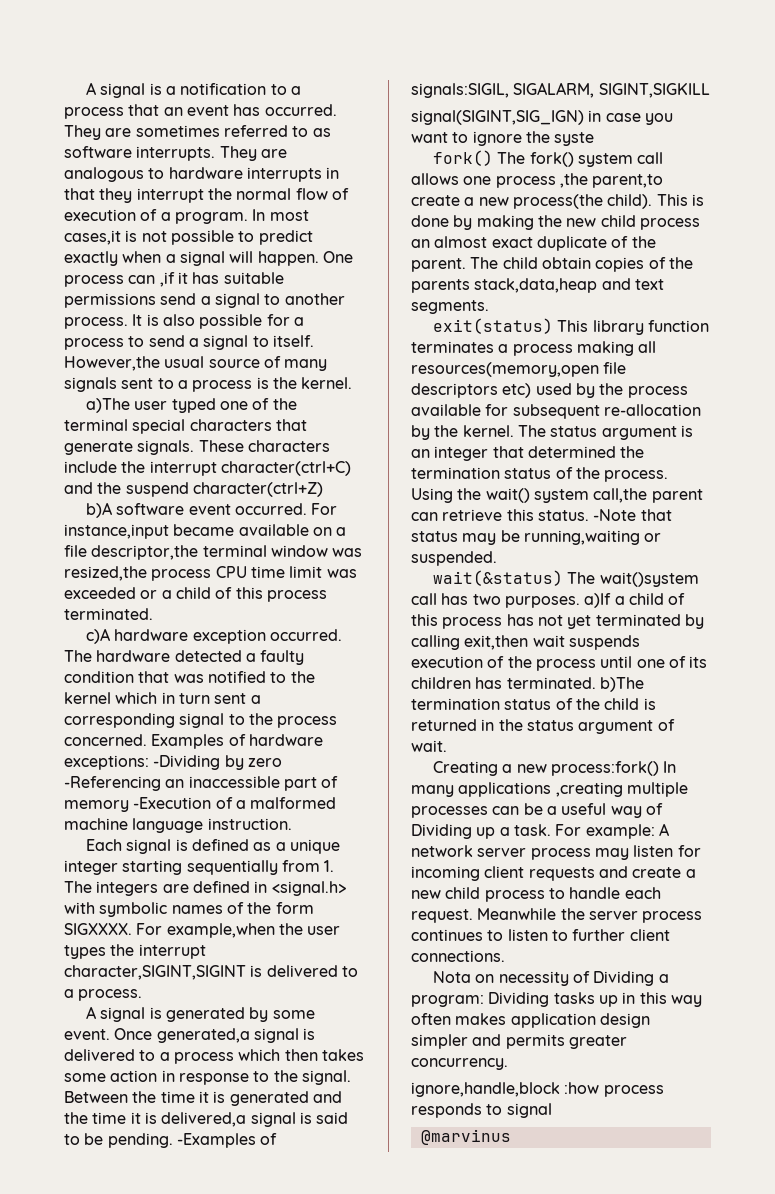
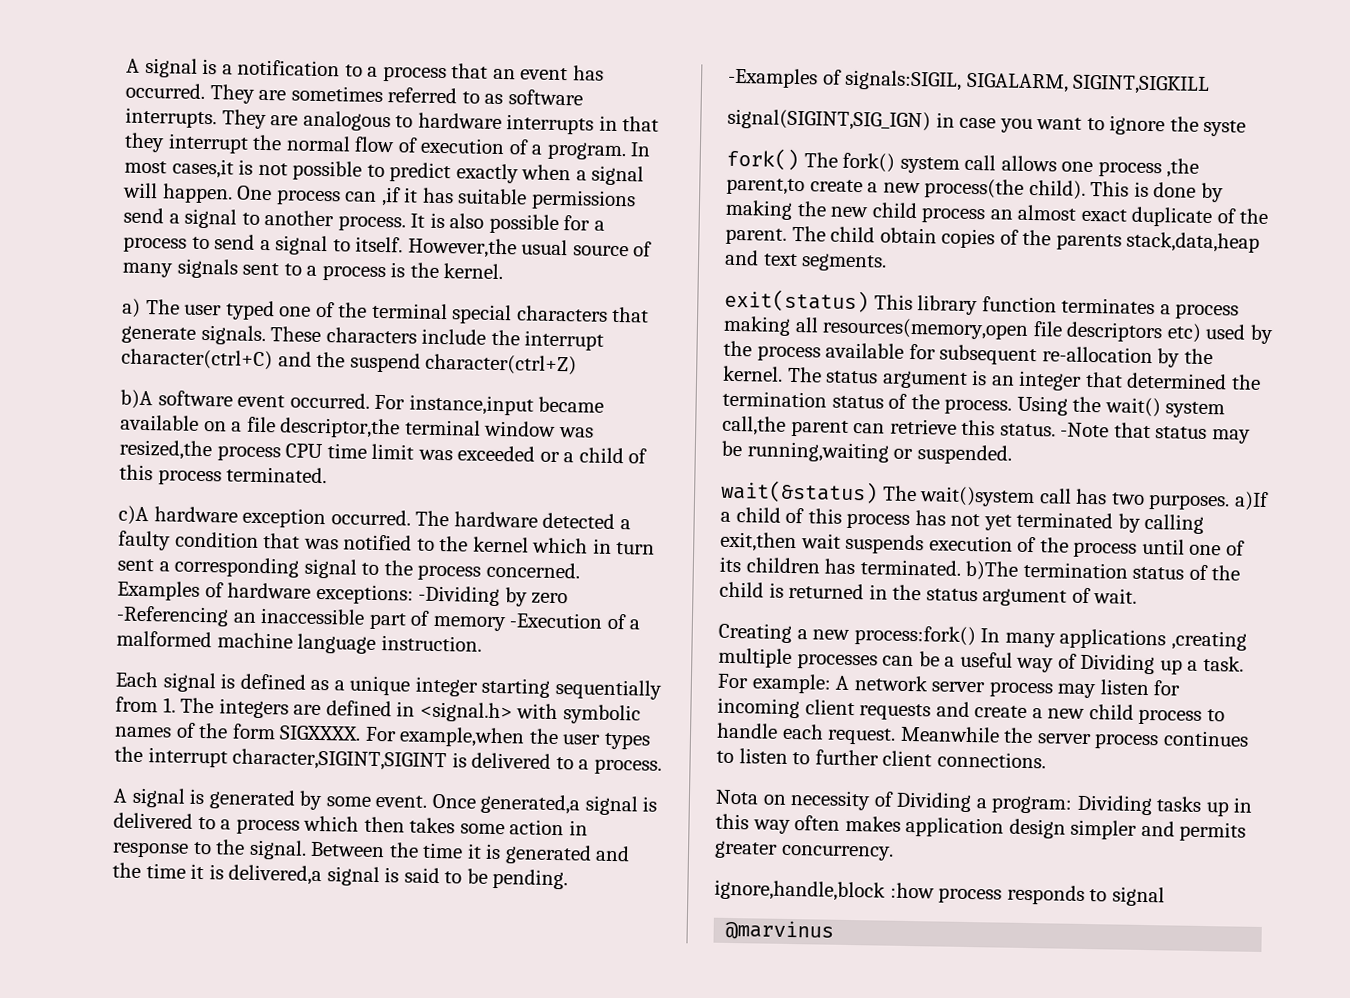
[85,398,130,413] a)The -> [121,298,180,318] a) The

